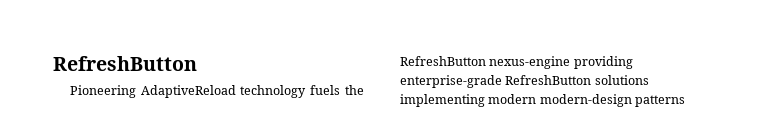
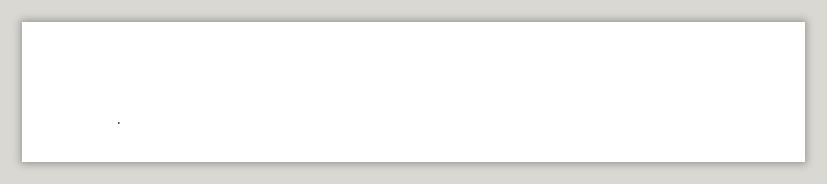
[53,56,197,71] [69,85,364,98] [400,56,633,69] [400,75,649,88] [400,94,686,107] RefreshButton // Pioneering AdaptiveReload technology fuels the RefreshButton nexus-engine providing enterprise-grade RefreshButton solutions implementing modern modern-design patterns -> [117,121,121,124] .

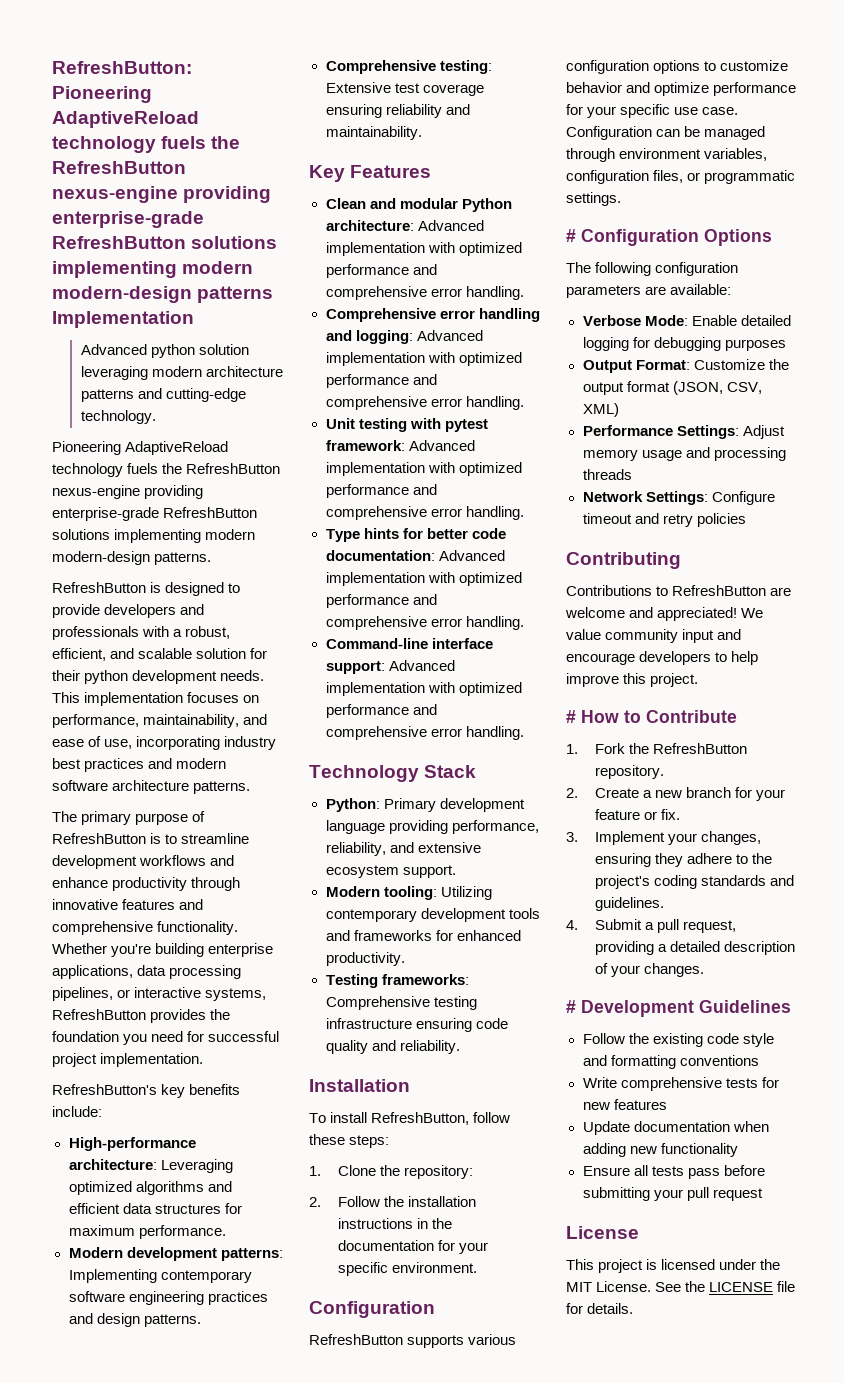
[117,121,121,124] . -> [52,61,192,74] [52,86,152,103] [52,111,199,128] [52,136,241,153] [52,161,186,174] [52,186,272,203] [52,211,204,228] [52,236,278,249] [52,261,254,278] [52,286,274,303] [52,311,194,328] [80,344,249,358] [80,366,283,380] [80,388,246,402] [80,410,156,424] [52,441,229,455] [52,463,281,477] [52,485,204,499] [52,507,258,521] [52,529,256,543] [52,551,212,565] [52,582,241,596] [52,604,205,618] [52,626,231,640] [52,648,268,661] [52,670,265,684] [52,692,260,706] [52,714,268,728] [52,736,277,750] [52,758,227,772] [52,780,251,794] [52,811,206,825] [52,833,250,844] [52,855,235,869] [52,877,241,891] [52,899,204,910] [52,921,239,935] [52,943,274,957] [52,965,242,979] [52,987,267,1001] [52,1009,231,1023] [52,1031,280,1045] [52,1053,204,1067] [52,1084,241,1098] [52,1106,102,1117] [68,1137,196,1151] [68,1159,233,1173] [68,1181,232,1195] [68,1203,242,1214] [68,1225,226,1239] [68,1247,283,1261] [68,1269,252,1283] [68,1291,268,1305] [68,1313,201,1327] [325,60,492,74] [325,82,484,96] [325,104,470,118] [325,126,422,140] [309,165,432,182] [325,198,512,212] [325,220,484,231] [325,242,522,256] [325,264,437,278] [325,286,524,300] [325,308,540,322] [325,330,483,344] [325,352,522,366] [325,374,437,388] [325,396,524,410] [325,418,488,432] [325,440,475,451] [325,462,522,476] [325,484,437,498] [325,506,524,520] [325,528,506,542] [325,550,505,561] [325,572,522,586] [325,594,437,608] [325,616,524,630] [325,638,493,649] [325,660,455,674] [325,682,522,696] [325,704,437,718] [325,726,524,740] [309,765,477,782] [325,798,525,812] [325,820,539,834] [325,842,481,856] [325,865,456,878] [325,886,492,900] [325,908,540,922] [325,930,521,941] [325,952,405,966] [325,974,469,988] [325,996,477,1010] [325,1018,508,1032] [325,1040,460,1054] [309,1079,410,1092] [309,1112,511,1125] [309,1134,390,1148] [309,1165,473,1179] [309,1196,476,1207] [337,1218,452,1229] [337,1240,488,1254] [337,1262,477,1276] [309,1301,435,1318] [309,1334,517,1348] [566,60,789,74] [566,82,797,96] [566,104,739,118] [566,126,766,140] [566,148,768,162] [566,170,796,184] [566,192,621,206] [566,229,772,246] [566,262,739,276] [566,284,732,298] [582,315,791,326] [582,337,786,351] [582,359,789,373] [582,381,762,395] [582,403,619,417] [582,425,785,439] [582,447,786,461] [582,469,632,480] [582,491,775,505] [582,513,746,527] [566,552,681,569] [566,585,792,596] [565,607,764,621] [566,629,742,643] [566,651,759,665] [566,673,699,687] [566,710,737,723] [566,743,747,754] [594,765,664,779] [566,787,785,801] [594,809,680,820] [566,831,761,845] [594,853,772,867] [594,875,794,889] [594,897,664,911] [566,919,736,933] [594,941,795,955] [594,963,704,977] [566,1000,791,1017] [582,1033,774,1047] [582,1055,759,1069] [582,1077,779,1091] [582,1099,667,1110] [582,1121,769,1135] [582,1143,738,1157] [582,1165,765,1179] [582,1187,763,1201] [566,1226,639,1239] [566,1259,781,1273] [566,1281,796,1292] [566,1303,634,1314] RefreshButton: Pioneering AdaptiveReload technology fuels the RefreshButton nexus-engine providing enterprise-grade RefreshButton solutions implementing modern modern-design patterns Implementation // Advanced python solution leveraging modern architecture patterns and cutting-edge technology. // Pioneering AdaptiveReload technology fuels the RefreshButton nexus-engine providing enterprise-grade RefreshButton solutions implementing modern modern-design patterns. // RefreshButton is designed to provide developers and professionals with a robust, efficient, and scalable solution for their python development needs. This implementation focuses on performance, maintainability, and ease of use, incorporating industry best practices and modern software architecture patterns. // The primary purpose of RefreshButton is to streamline development workflows and enhance productivity through innovative features and comprehensive functionality. Whether you're building enterprise applications, data processing pipelines, or interactive systems, RefreshButton provides the foundation you need for successful project implementation. // RefreshButton's key benefits include: // High-performance architecture: Leveraging optimized algorithms and efficient data structures for maximum performance. // Modern development patterns: Implementing contemporary software engineering practices and design patterns. // Comprehensive testing: Extensive test coverage ensuring reliability and maintainability. // Key Features // Clean and modular Python architecture: Advanced implementation with optimized performance and comprehensive error handling. // Comprehensive error handling and logging: Advanced implementation with optimized performance and comprehensive error handling. // Unit testing with pytest framework: Advanced implementation with optimized performance and comprehensive error handling. // Type hints for better code documentation: Advanced implementation with optimized performance and comprehensive error handling. // Command-line interface support: Advanced implementation with optimized performance and comprehensive error handling. // Technology Stack // Python: Primary development language providing performance, reliability, and extensive ecosystem support. // Modern tooling: Utilizing contemporary development tools and frameworks for enhanced productivity. // Testing frameworks: Comprehensive testing infrastructure ensuring code quality and reliability. // Installation // To install RefreshButton, follow these steps: // 1. Clone the repository: // 2. Follow the installation instructions in the documentation for your specific environment. // Configuration // RefreshButton supports various configuration options to customize behavior and optimize performance for your specific use case. Configuration can be managed through environment variables, configuration files, or programmatic settings. // # Configuration Options // The following configuration parameters are available: // Verbose Mode: Enable detailed logging for debugging purposes // Output Format: Customize the output format (JSON, CSV, XML) // Performance Settings: Adjust memory usage and processing threads // Network Settings: Configure timeout and retry policies // Contributing // Contributions to RefreshButton are welcome and appreciated! We value community input and encourage developers to help improve this project. // # How to Contribute // 1. Fork the RefreshButton repository. // 2. Create a new branch for your feature or fix. // 3. Implement your changes, ensuring they adhere to the project's coding standards and guidelines. // 4. Submit a pull request, providing a detailed description of your changes. // # Development Guidelines // Follow the existing code style and formatting conventions // Write comprehensive tests for new features // Update documentation when adding new functionality // Ensure all tests pass before submitting your pull request // License // This project is licensed under the MIT License. See the LICENSE file for details.

